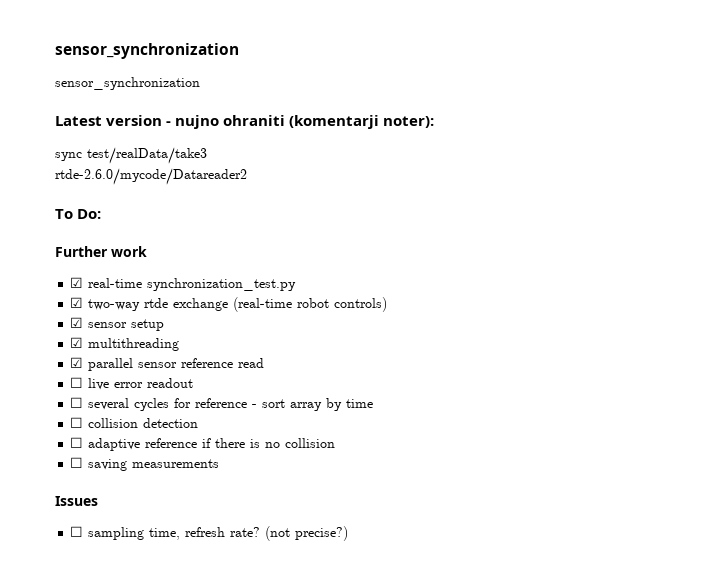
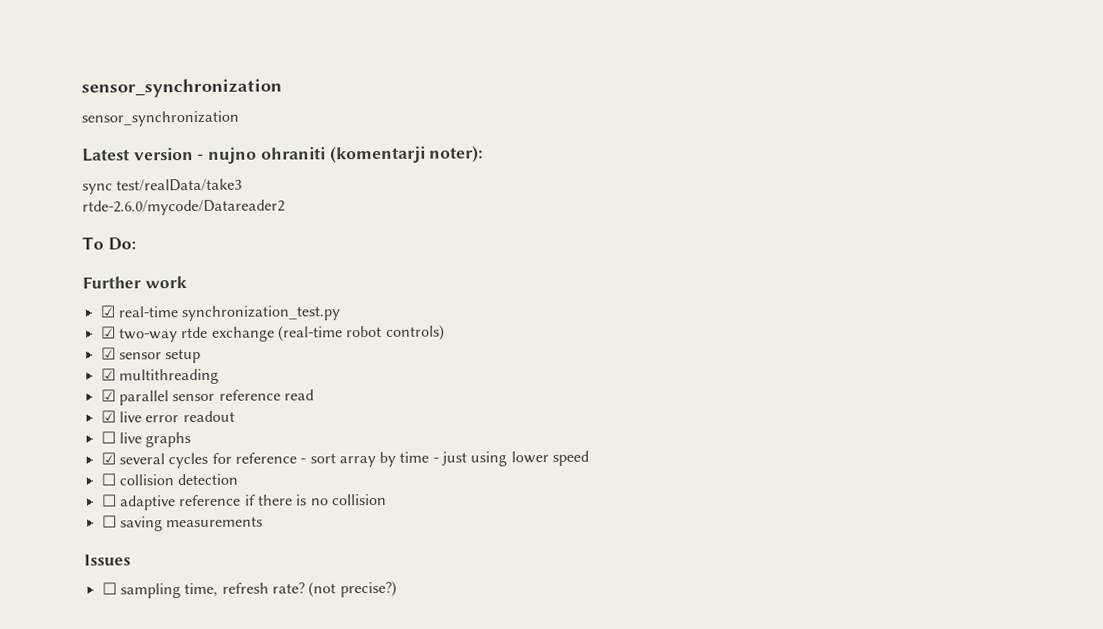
[70,377,84,388] ☐ -> [100,410,116,423] ☑
(84, 402) none -> [118,432,192,448] [100,452,116,465] live graphs // ☑
(374, 403) none -> [432,450,590,467] - just using lower speed

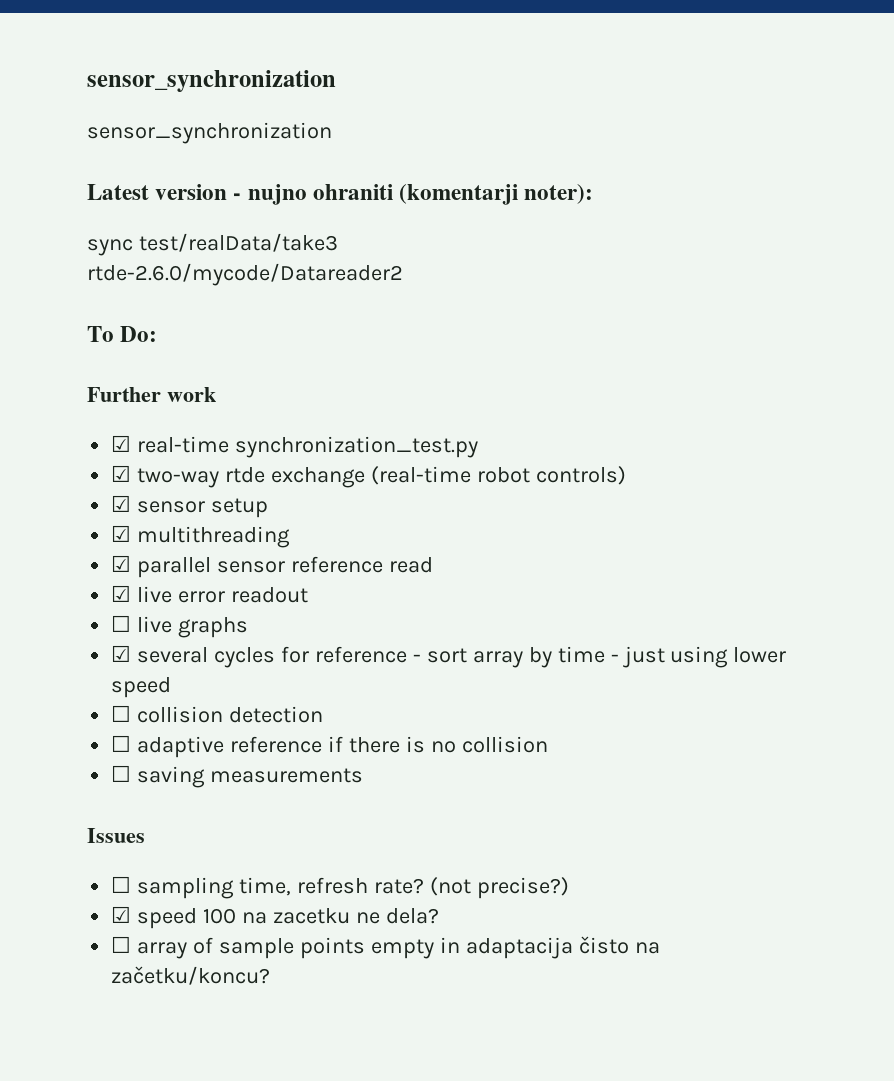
(397, 589) none -> [111,906,439,929] [111,936,660,959] [111,966,271,985] // ☑ speed 100 na zacetku ne dela? // ☐ array of sample points empty in adaptacija čisto na začetku/koncu?

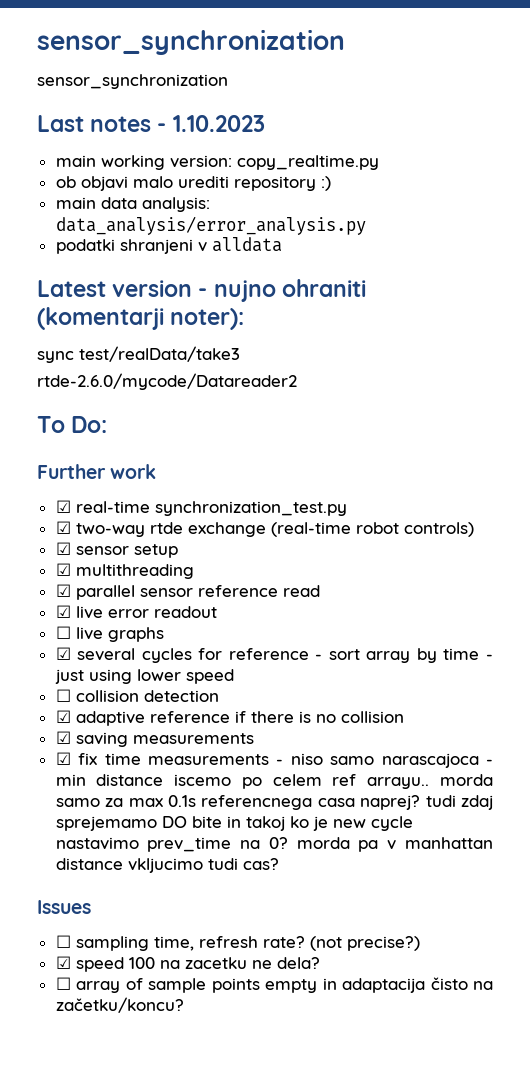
(332, 133) none -> [37,115,265,132] [55,155,379,170] [55,176,331,191] [55,197,210,212] [55,216,366,235] [55,237,282,254] // Last notes - 1.10.2023 // main working version: copy_realtime.py // ob objavi malo urediti repository :) // main data analysis: data_analysis/error_analysis.py // podatki shranjeni v alldata
[111,735,132,752] ☐ -> [55,710,71,723] ☑
[111,765,132,782] ☐ -> [55,731,71,744] ☑
(364, 775) none -> [55,752,494,768] [55,774,494,789] [55,795,494,810] [55,816,413,831] [55,837,494,852] [55,858,279,873] // ☑ fix time measurements - niso samo narascajoca - min distance iscemo po celem ref arrayu.. morda samo za max 0.1s referencnega casa naprej? tudi zdaj sprejemamo DO bite in takoj ko je new cycle nastavimo prev_time na 0? morda pa v manhattan distance vkljucimo tudi cas?

